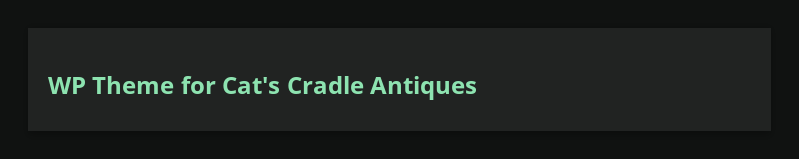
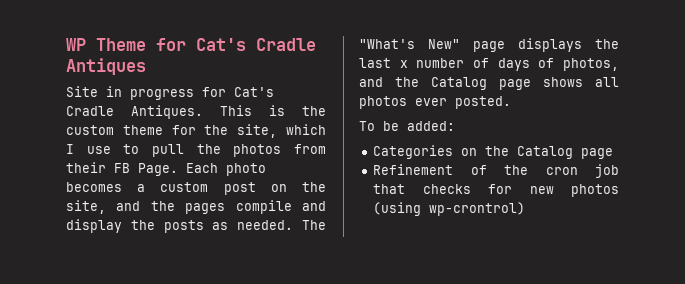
(478, 88) none -> [66,86,274,100] [66,105,326,119] [66,124,326,138] [66,144,326,157] [66,162,266,176] [66,182,326,195] [66,200,326,214] [66,219,326,233] [359,38,619,52] [359,58,619,71] [359,77,619,90] [359,96,511,109] [359,121,455,131] [373,145,614,159] [373,164,619,178] [373,184,619,197] [373,202,526,216] // Site in progress for Cat's Cradle Antiques. This is the custom theme for the site, which I use to pull the photos from their FB Page. Each photo becomes a custom post on the site, and the pages compile and display the posts as needed. The "What's New" page displays the last x number of days of photos, and the Catalog page shows all photos ever posted. // To be added: // Categories on the Catalog page // Refinement of the cron job that checks for new photos (using wp-crontrol)

